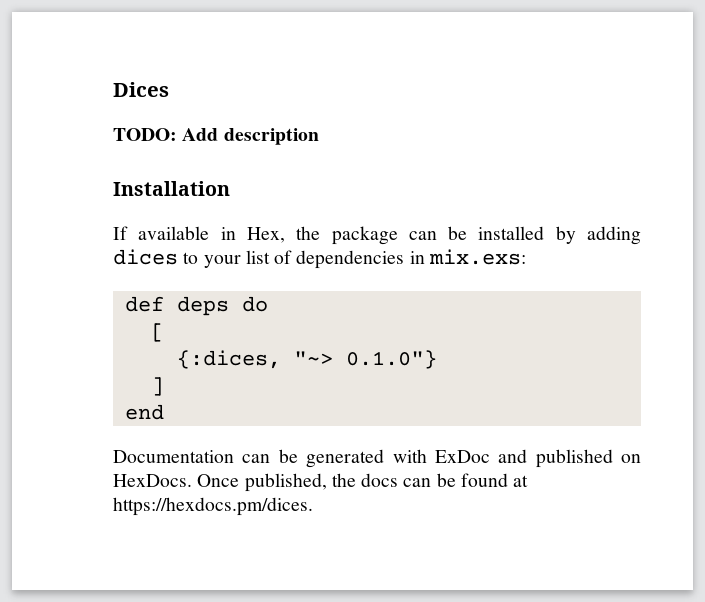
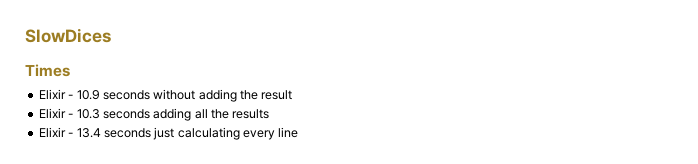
[113,82,169,97] [113,128,319,145] [113,181,230,196] [113,226,641,245] [113,249,526,269] [124,296,268,316] [150,323,164,342] [176,350,437,369] [150,377,164,396] [124,404,164,420] [113,449,641,468] [113,473,529,492] [113,497,313,516] Dices // TODO: Add description // Installation // If available in Hex, the package can be installed by adding dices to your list of dependencies in mix.exs: // def deps do // [ // {:dices, "~> 0.1.0"} // ] // end // Documentation can be generated with ExDoc and published on HexDocs. Once published, the docs can be found at https://hexdocs.pm/dices. -> [25,28,111,43] [25,64,70,77] [38,89,293,102] [38,108,270,121] [38,127,299,140] SlowDices // Times // Elixir - 10.9 seconds without adding the result // Elixir - 10.3 seconds adding all the results // Elixir - 13.4 seconds just calculating every line

